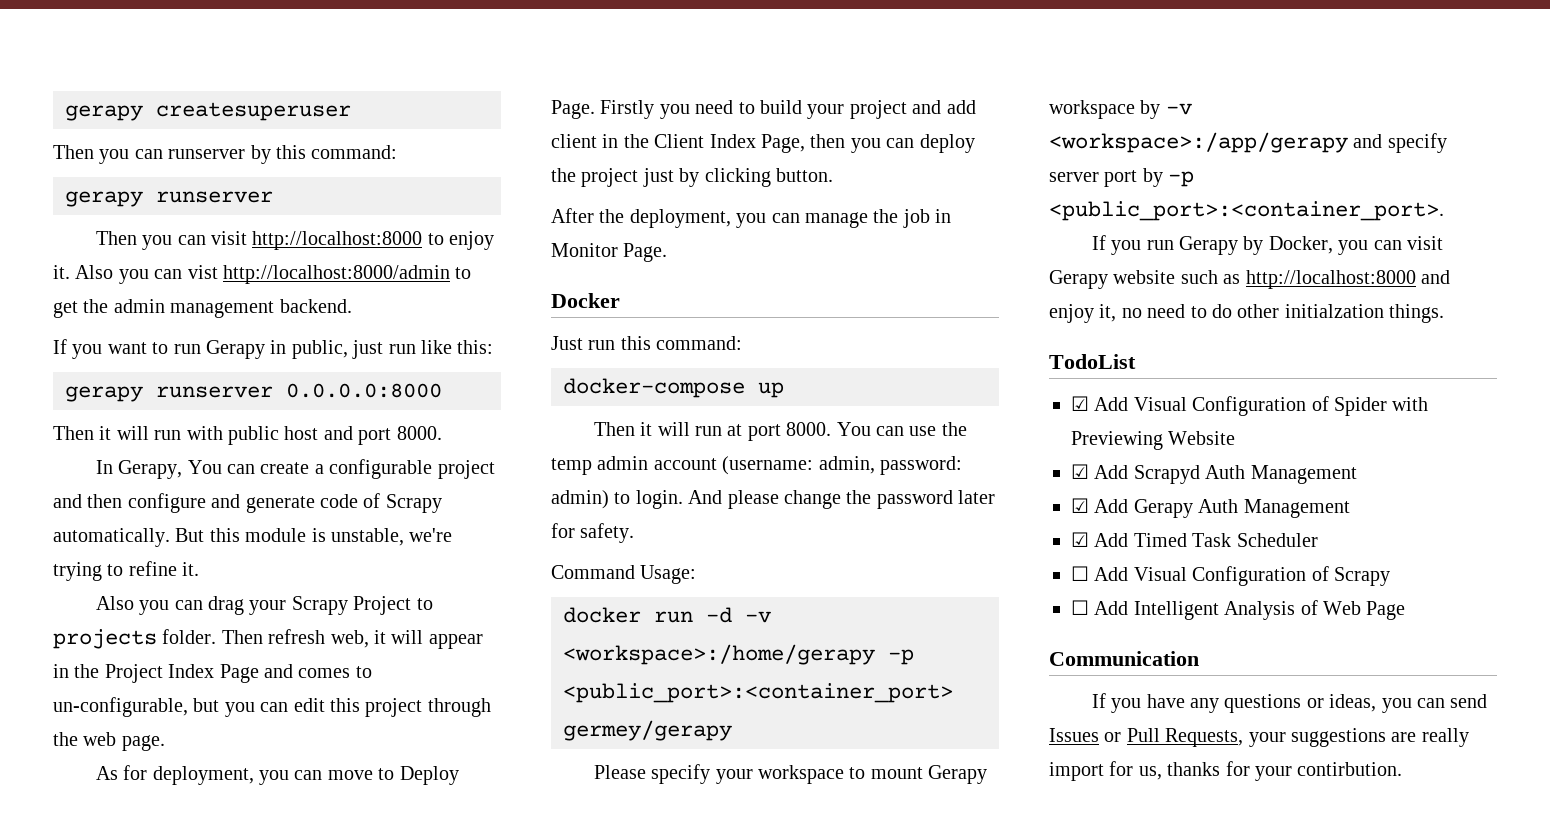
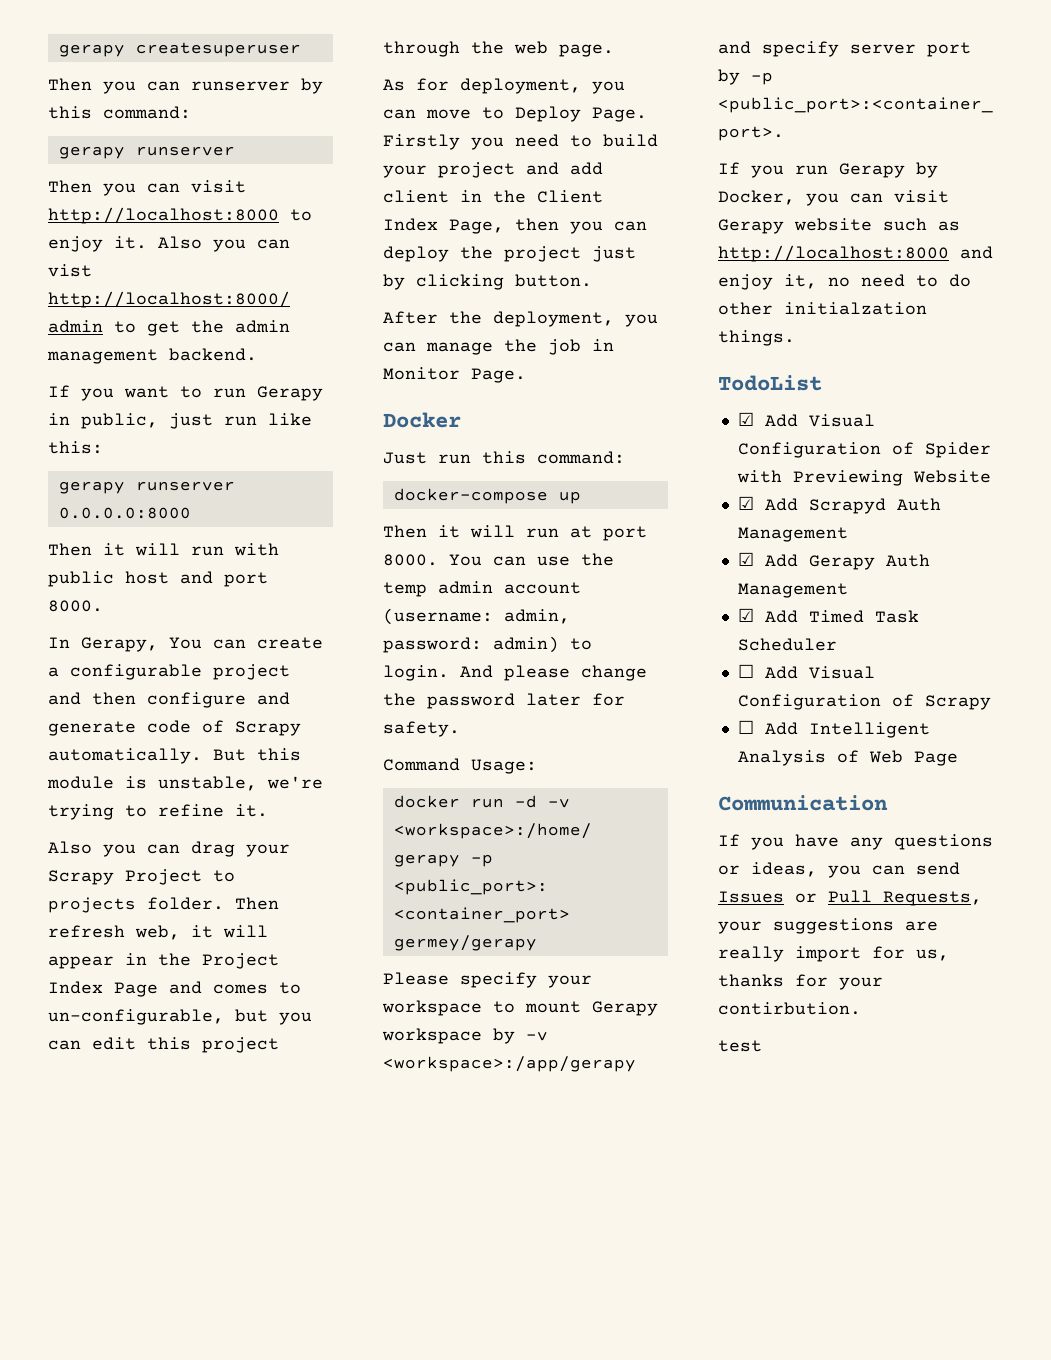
(1403, 769) none -> [718,1040,762,1052] // test

